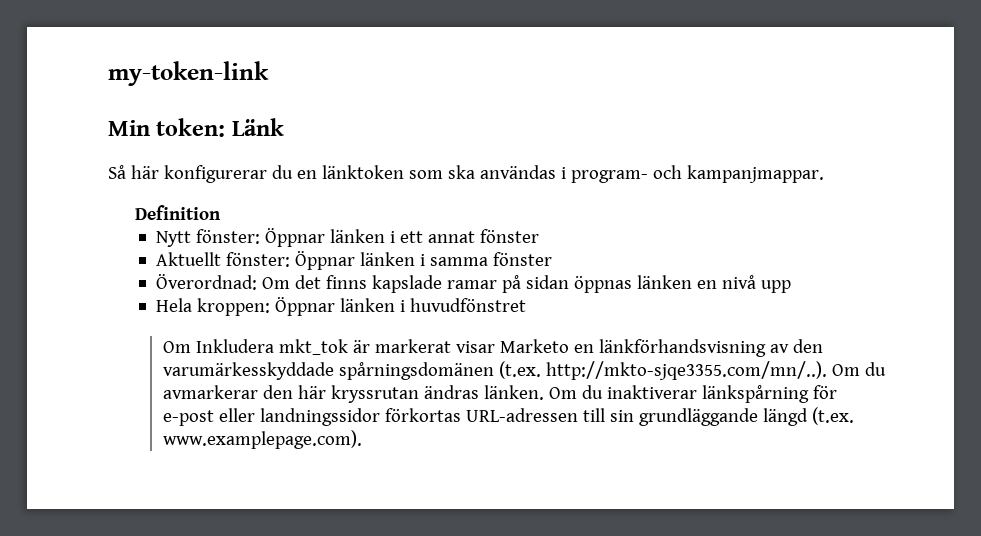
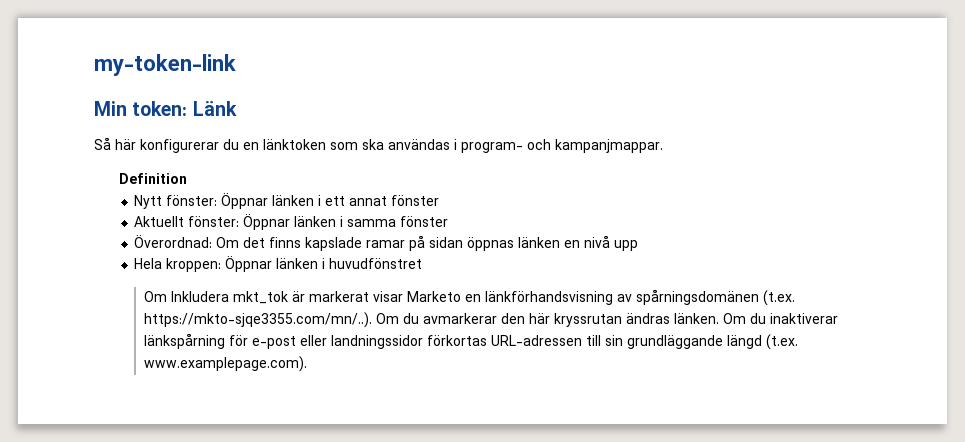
[792,339,823,353] [162,362,334,380] den varumärkesskyddade -> (632, 298) none
[545,361,827,380] http://mkto-sjqe3355.com/mn/..). -> [143,312,372,328] https://mkto-sjqe3355.com/mn/..).

